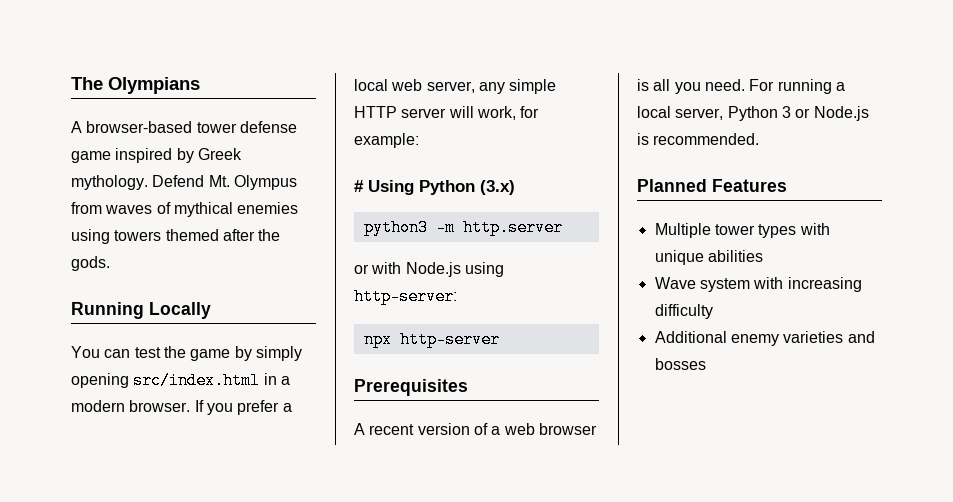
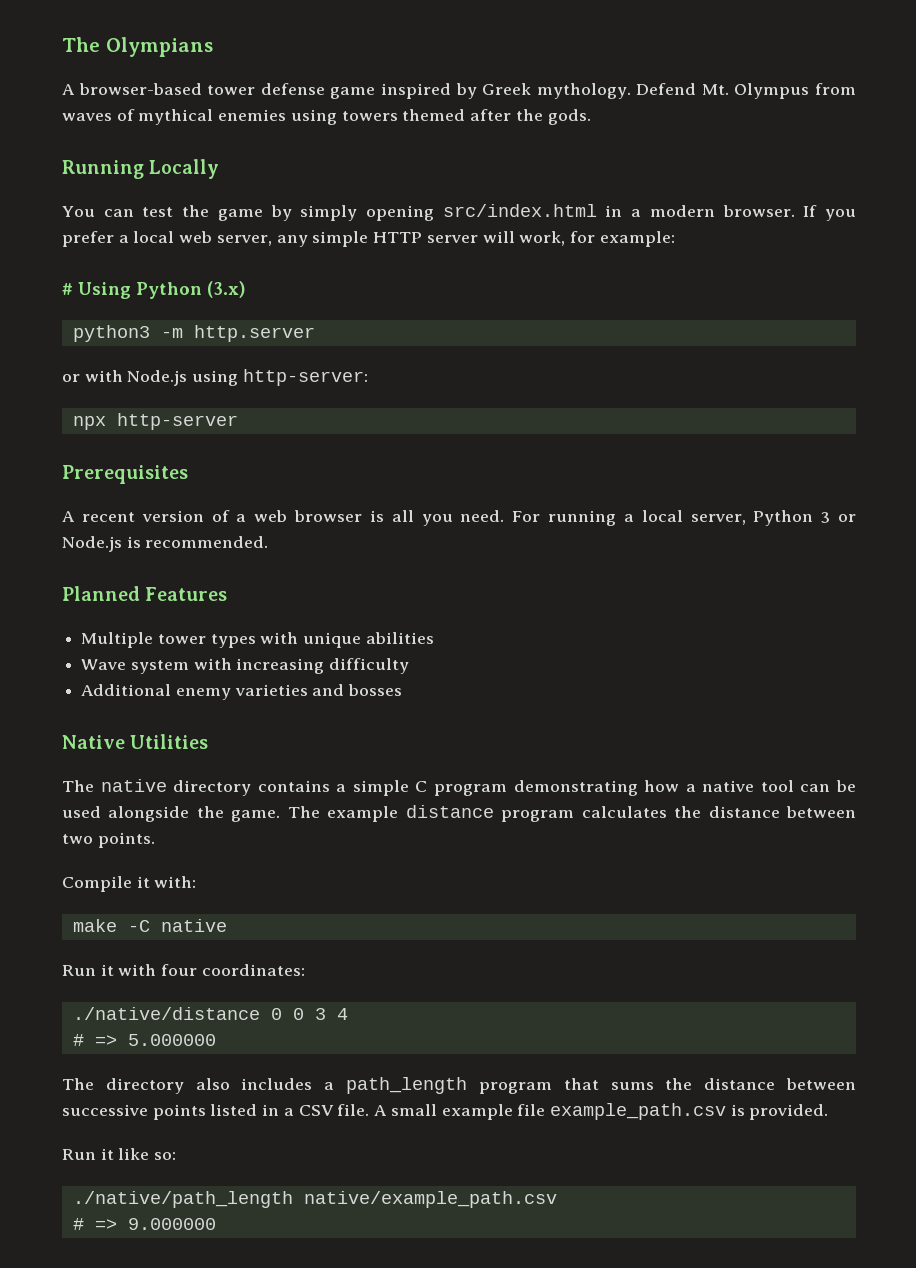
(706, 364) none -> [62,734,209,749] [62,779,856,796] [62,805,857,822] [62,832,155,848] [62,876,197,892] [72,919,227,932] [62,964,305,976] [72,1007,348,1020] [72,1034,216,1046] [62,1077,857,1094] [62,1103,829,1120] [62,1148,177,1160] [72,1191,557,1208] [72,1218,216,1230] // Native Utilities // The native directory contains a simple C program demonstrating how a native tool can be used alongside the game. The example distance program calculates the distance between two points. // Compile it with: // make -C native // Run it with four coordinates: // ./native/distance 0 0 3 4 // # => 5.000000 // The directory also includes a path_length program that sums the distance between successive points listed in a CSV file. A small example file example_path.csv is provided. // Run it like so: // ./native/path_length native/example_path.csv // # => 9.000000

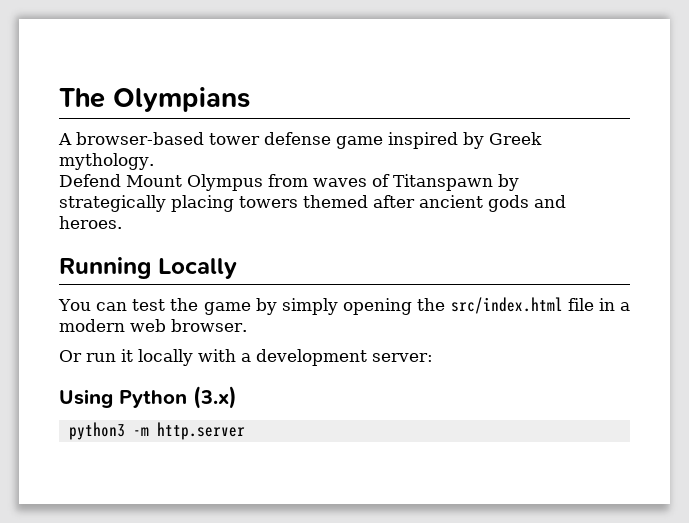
[636,83,729,95] Defend Mt. -> [59,174,182,187] // Defend Mount
[138,109,591,125] mythical enemies using towers themed after the gods. -> [393,174,519,191] [59,195,566,212] [59,216,122,229] Titanspawn by strategically placing towers themed after ancient gods and heroes.
[442,204,597,217] src/index.html -> [417,297,594,314] the src/index.html file
(715, 211) none -> [130,319,166,332] web
[803,205,857,221] [62,231,675,247] [62,283,73,295] If you prefer a local web server, any simple HTTP server will work, for example: // # -> [59,349,433,366] // Or run it locally with a development server: //
[62,369,368,386] [72,413,238,430] [62,465,188,484] [62,510,857,526] [62,536,269,552] [62,586,228,601] [81,632,434,648] [81,658,410,674] [81,684,403,700] [62,734,209,749] [62,779,856,796] [62,805,857,822] [62,832,155,848] [62,876,197,892] [72,919,227,932] [62,964,305,976] [72,1007,348,1020] [72,1034,216,1046] [62,1077,857,1094] [62,1103,829,1120] [62,1148,177,1160] [72,1191,557,1208] [72,1218,216,1230] // or with Node.js using http-server: // npx http-server // Prerequisites // A recent version of a web browser is all you need. For running a local server, Python 3 or Node.js is recommended. // Planned Features // Multiple tower types with unique abilities // Wave system with increasing difficulty // Additional enemy varieties and bosses // Native Utilities // The native directory contains a simple C program demonstrating how a native tool can be used alongside the game. The example distance program calculates the distance between two points. // Compile it with: // make -C native // Run it with four coordinates: // ./native/distance 0 0 3 4 // # => 5.000000 // The directory also includes a path_length program that sums the distance between successive points listed in a CSV file. A small example file example_path.csv is provided. // Run it like so: // ./native/path_length native/example_path.csv // # => 9.000000 -> (245, 431) none

